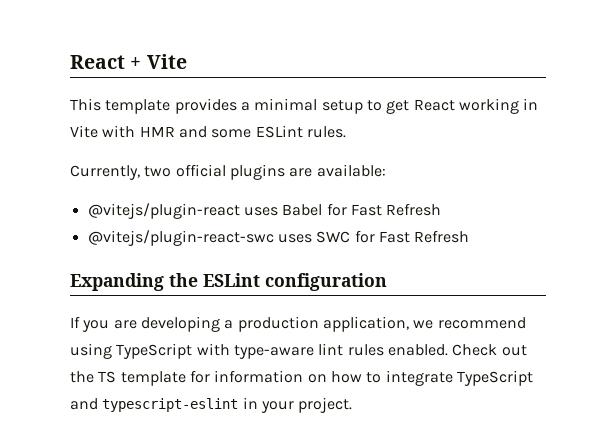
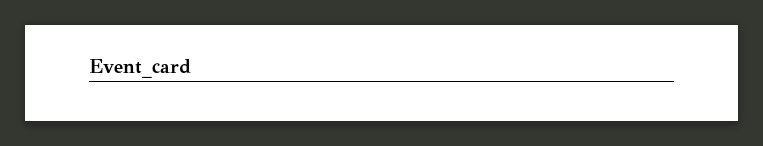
[70,54,187,69] [70,98,539,114] [70,125,346,138] [70,164,386,180] [87,203,442,219] [87,230,470,246] [70,273,387,291] [70,316,526,332] [70,343,527,359] [70,370,533,386] [70,397,353,413] React + Vite // This template provides a minimal setup to get React working in Vite with HMR and some ESLint rules. // Currently, two official plugins are available: // @vitejs/plugin-react uses Babel for Fast Refresh // @vitejs/plugin-react-swc uses SWC for Fast Refresh // Expanding the ESLint configuration // If you are developing a production application, we recommend using TypeScript with type-aware lint rules enabled. Check out the TS template for information on how to integrate TypeScript and typescript-eslint in your project. -> [89,59,191,78] Event_card

